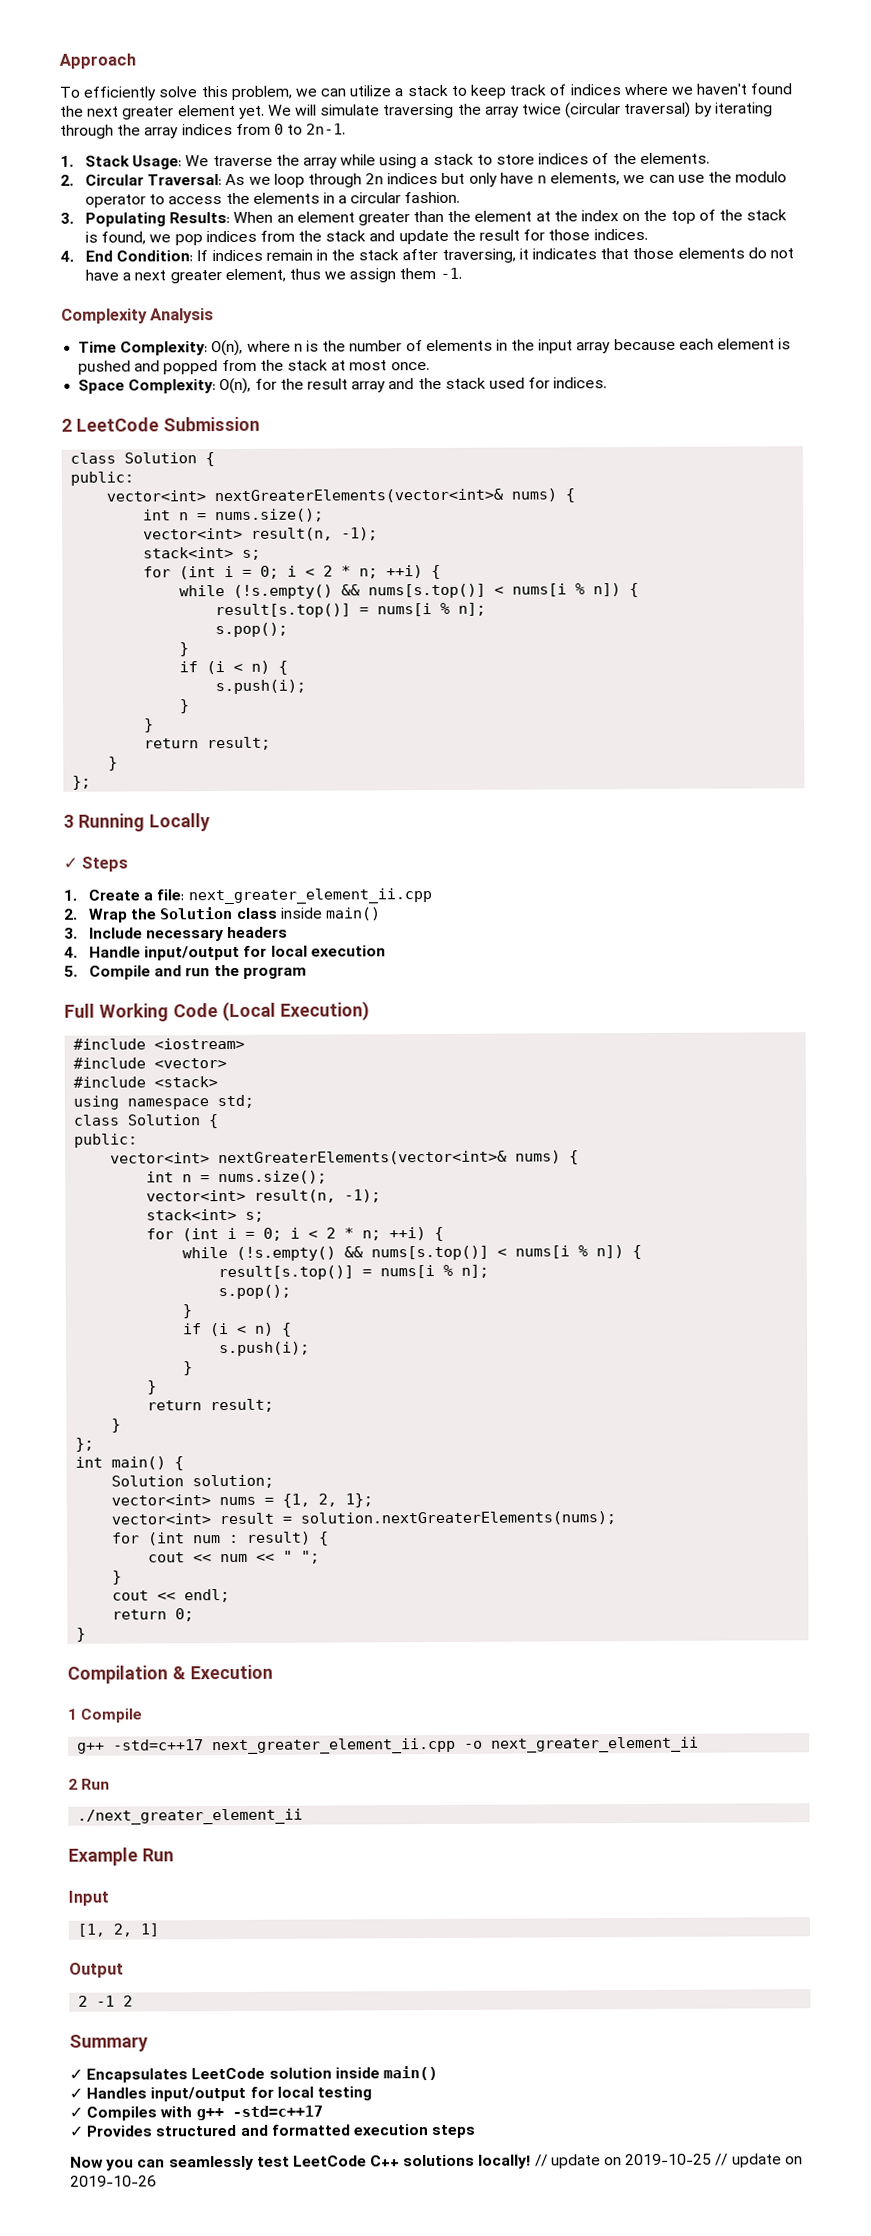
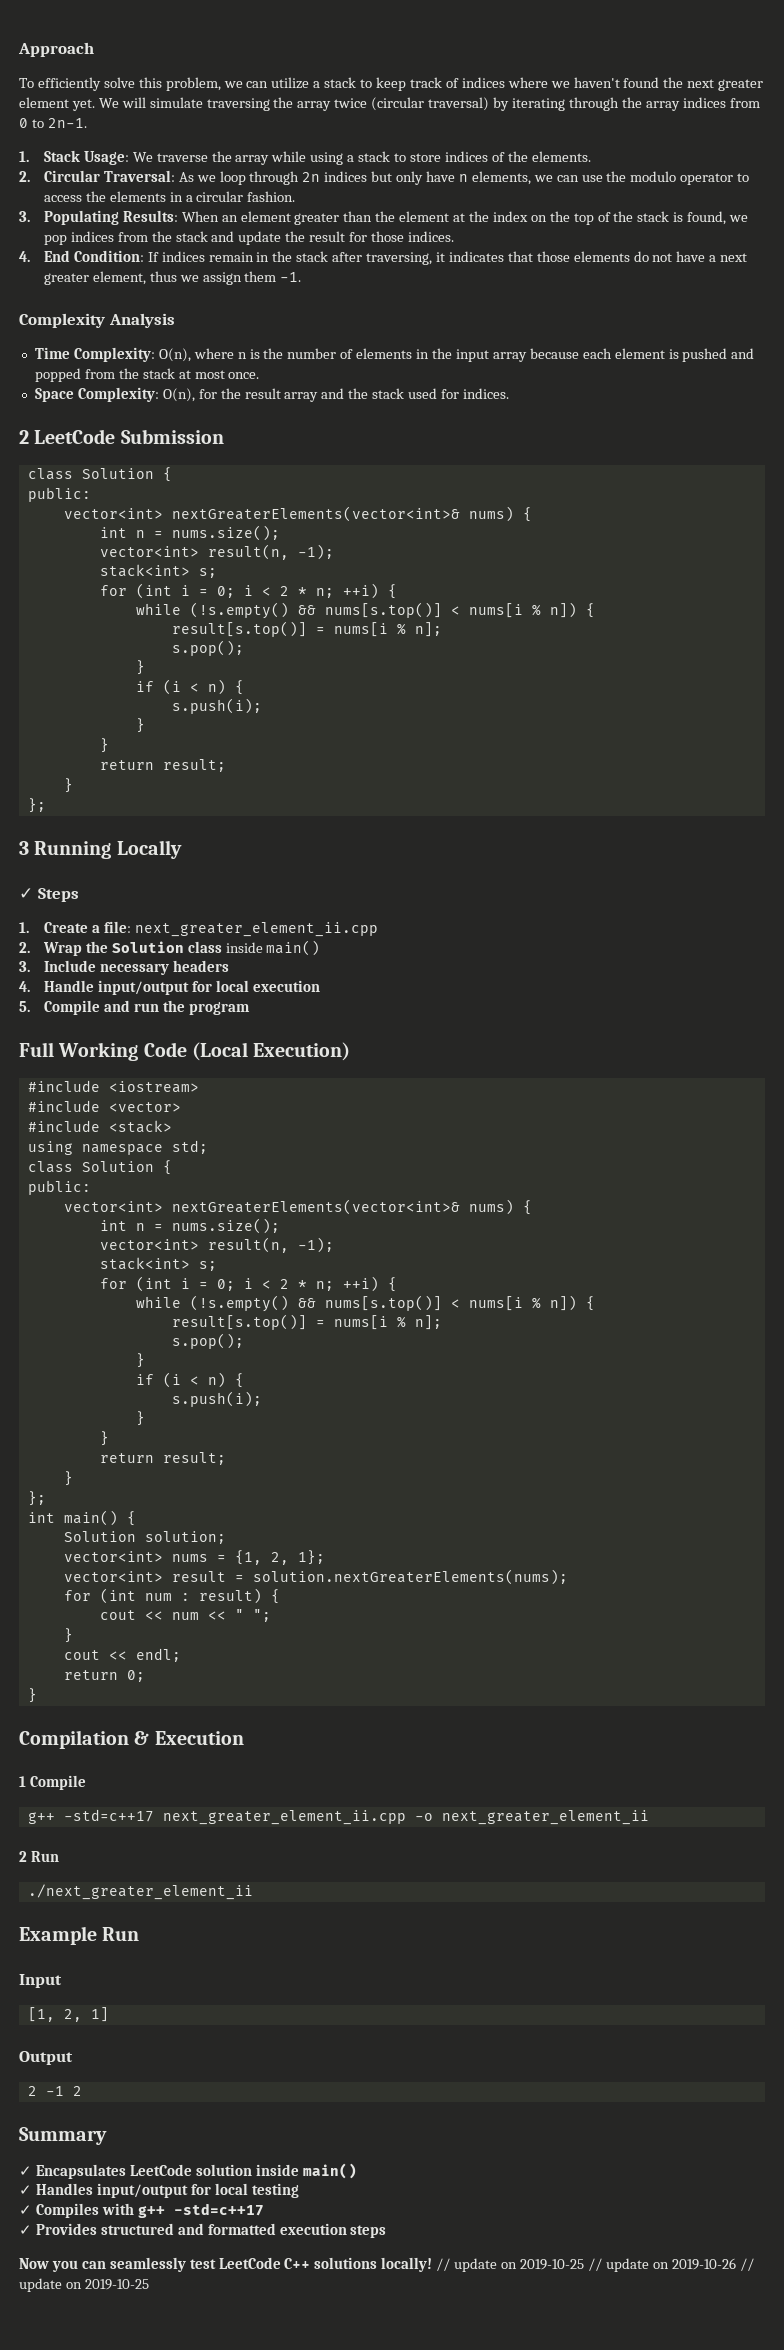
(157, 2181) none -> [739,2258,754,2271] [19,2278,149,2292] // update on 2019-10-25

